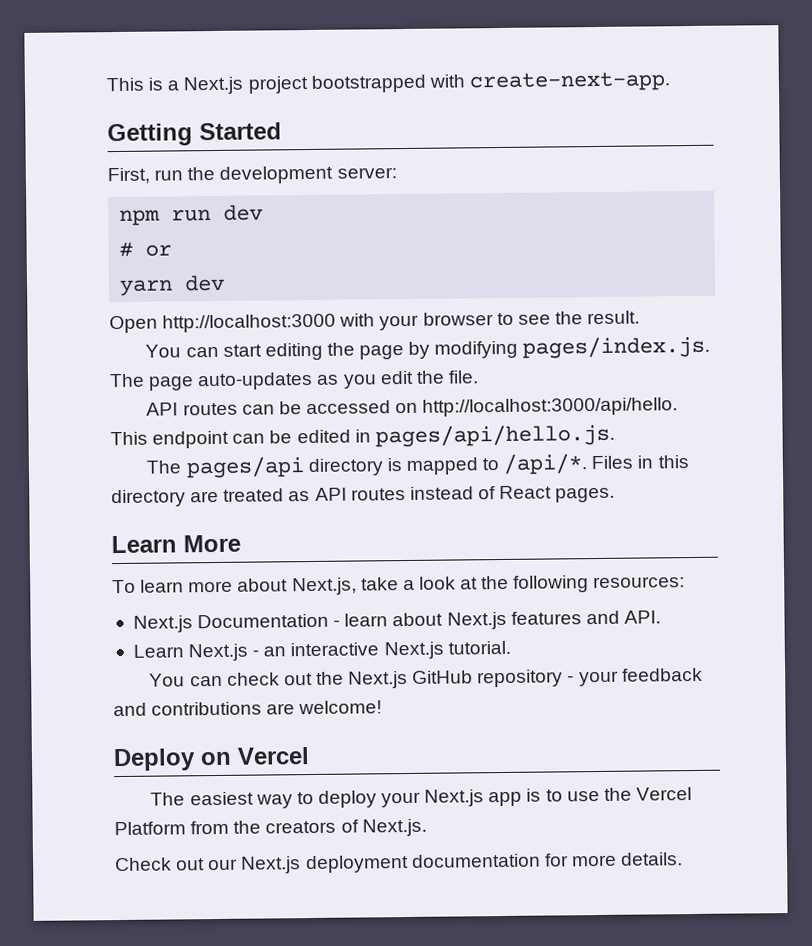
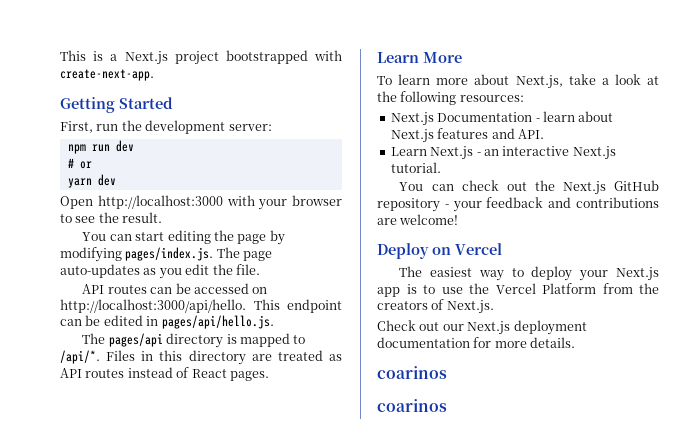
(684, 859) none -> [377,366,447,379] [377,399,447,412] // coarinos // coarinos

